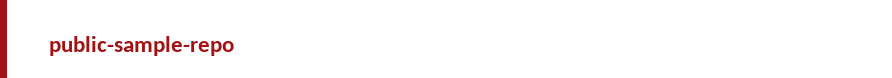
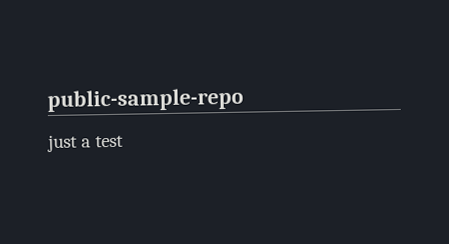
(234, 46) none -> [47,134,125,153] // just a test

